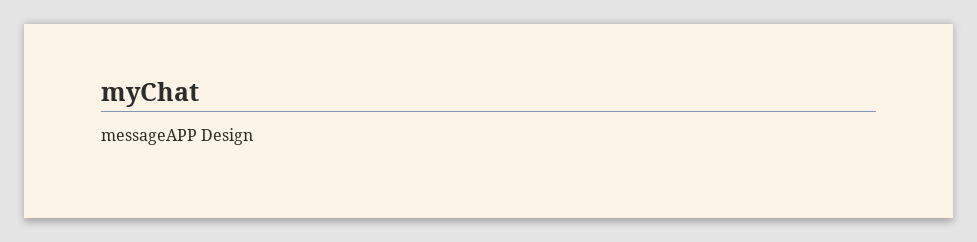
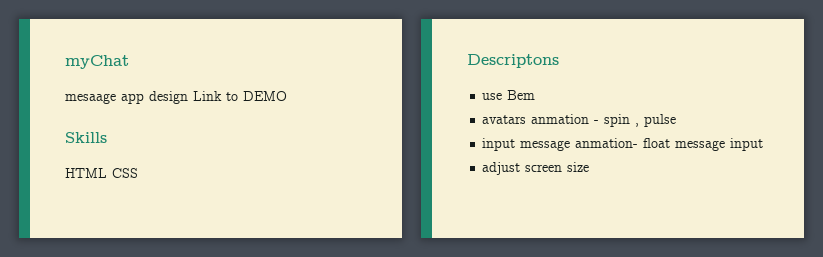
[101,128,254,145] messageAPP Design -> [65,91,287,104] [65,132,107,143] [65,168,138,178] [467,54,559,68] [482,90,536,100] [482,114,677,127] [482,138,764,151] [482,162,590,175] mesaage app design Link to DEMO // Skills // HTML CSS // Descriptons // use Bem // avatars anmation - spin , pulse // input message anmation- float message input // adjust screen size

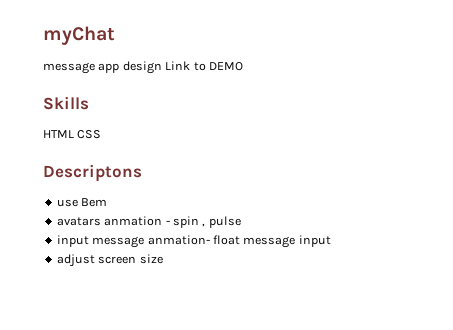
[65,93,116,104] mesaage -> [43,62,95,74] message

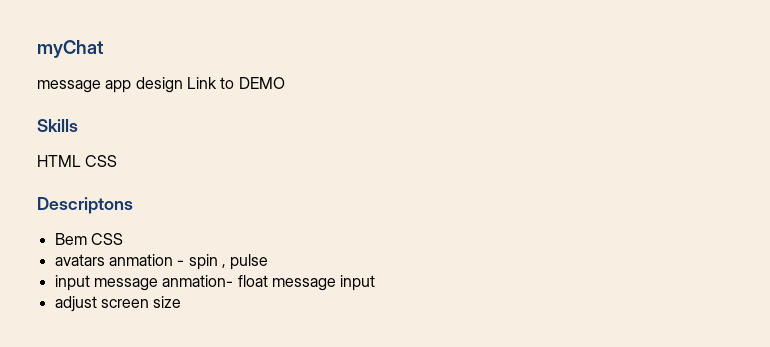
[56,199,78,207] use -> (133, 205) none
(108, 202) none -> [90,233,123,245] CSS

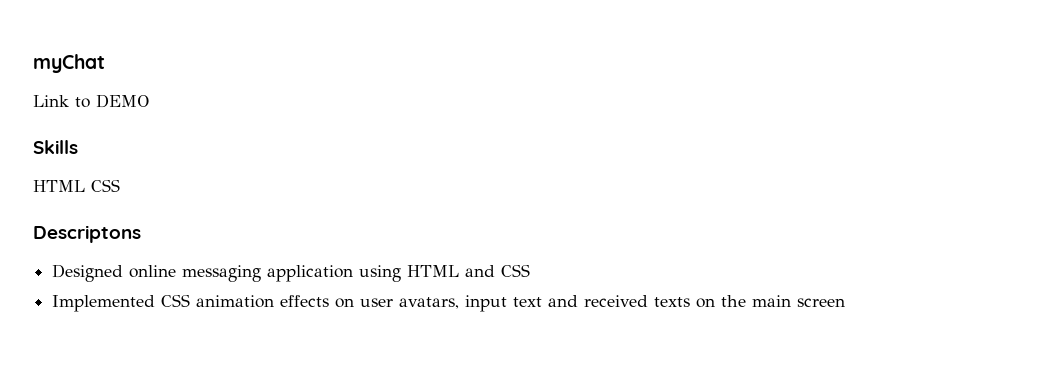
[37,77,183,93] message app design -> (105, 63) none
[54,233,123,245] [54,254,269,270] [54,275,376,291] [54,296,182,312] Bem CSS // avatars anmation - spin , pulse // input message anmation- float message input // adjust screen size -> [52,264,531,282] [52,294,846,312] Designed online messaging application using HTML and CSS // Implemented CSS animation effects on user avatars, input text and received texts on the main screen

